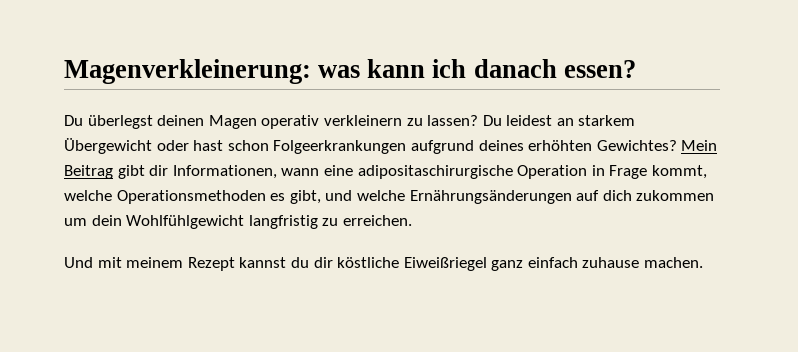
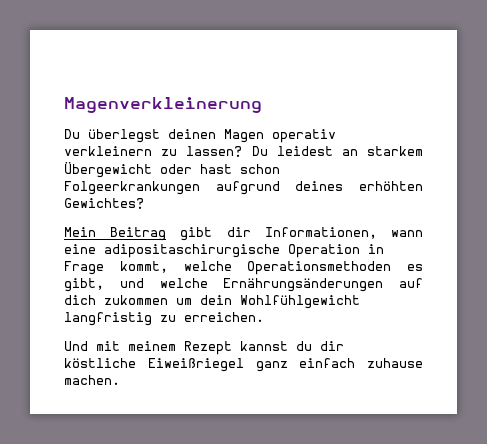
[64,59,636,84] Magenverkleinerung: was kann ich danach essen? -> [64,97,262,113] Magenverkleinerung
(677, 145) none -> (144, 203) //

